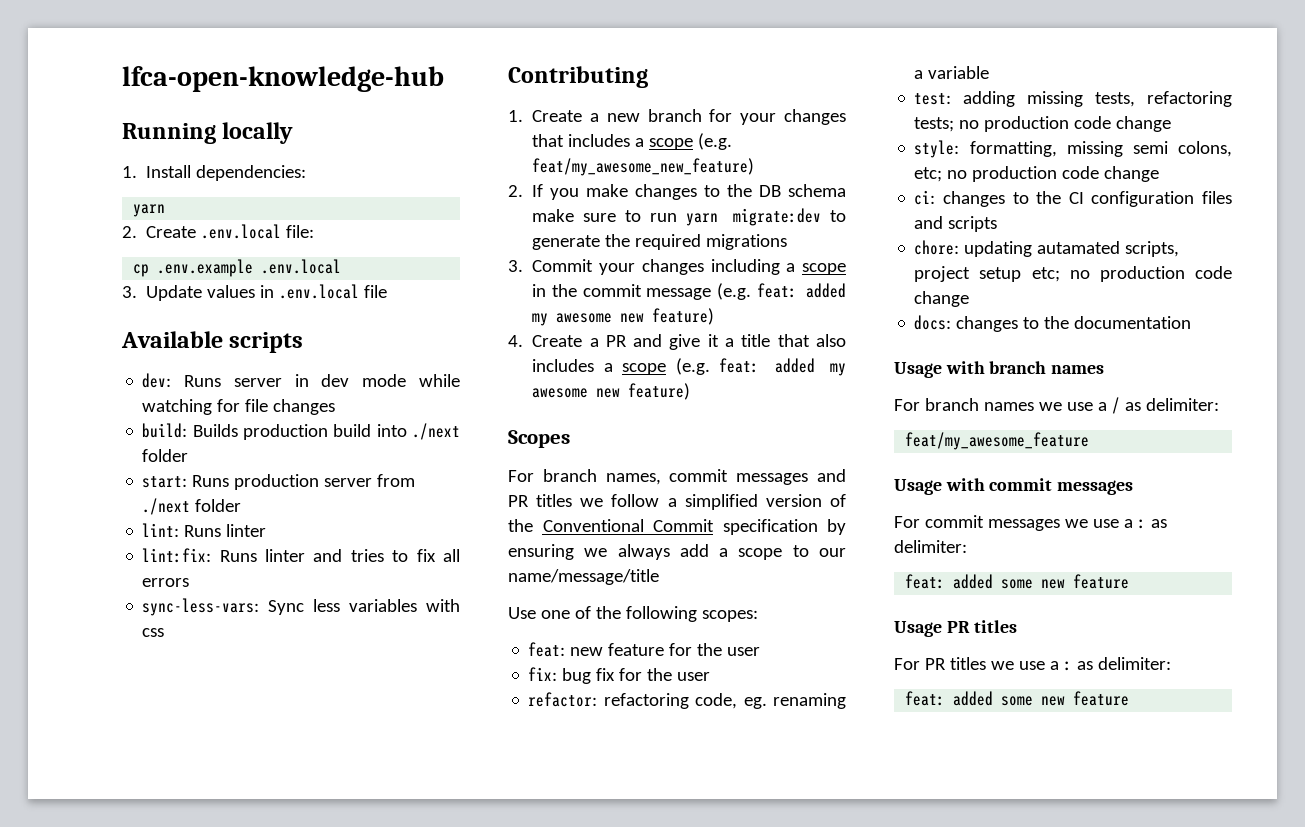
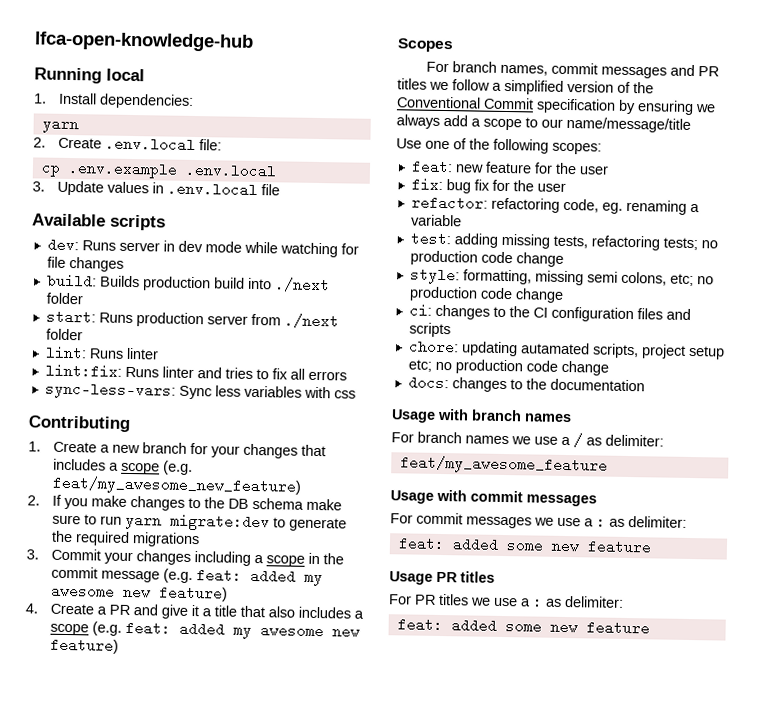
[222,122,294,144] locally -> [106,68,145,82] local

